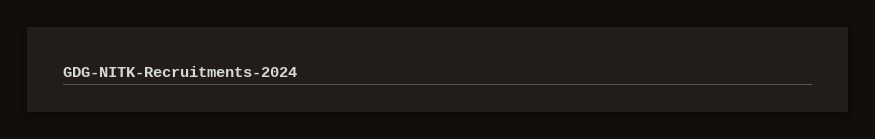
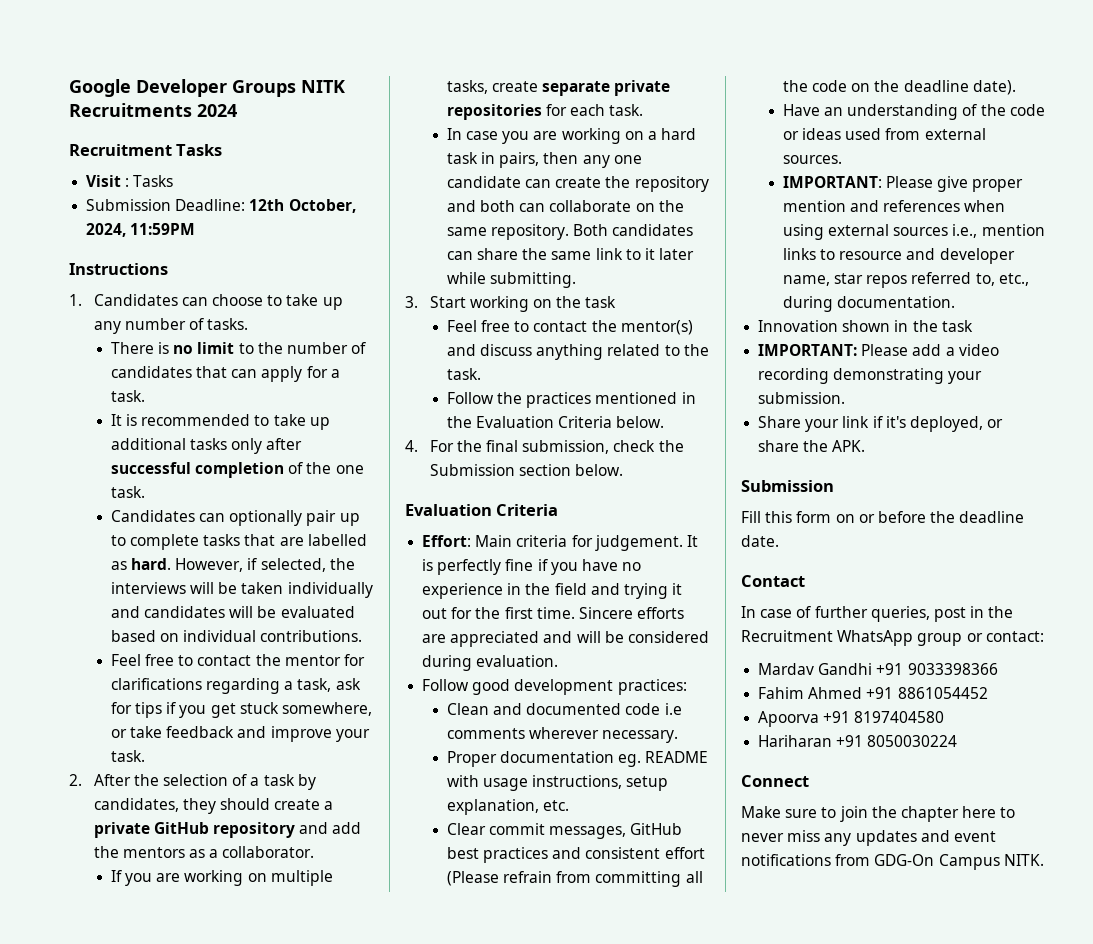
[63,66,297,77] GDG-NITK-Recruitments-2024 -> [69,79,345,97] [69,103,237,117] [69,144,223,156] [86,175,174,187] [86,199,356,213] [86,223,196,237] [69,263,168,275] [69,294,343,310] [93,318,249,334] [110,342,367,354] [110,366,340,382] [110,390,145,402] [110,414,330,430] [110,438,303,454] [110,462,364,478] [110,486,145,498] [110,510,360,526] [110,534,367,550] [110,558,355,572] [110,582,373,598] [110,606,355,618] [110,630,363,642] [110,654,365,666] [110,678,361,694] [110,702,372,718] [110,726,370,742] [110,750,145,762] [69,774,316,790] [93,798,334,814] [93,822,362,838] [93,846,315,858] [110,870,333,886] [446,80,671,96] [446,104,644,120] [446,128,697,144] [446,152,642,168] [446,176,709,192] [446,200,684,212] [446,224,694,240] [446,248,695,260] [446,272,576,288] [405,296,617,312] [446,320,693,335] [446,344,709,360] [446,368,481,380] [446,392,696,408] [446,416,665,428] [405,440,684,454] [429,464,624,476] [405,504,559,516] [422,535,698,551] [422,559,642,575] [422,583,683,599] [422,607,685,619] [422,631,709,647] [422,655,559,671] [422,679,687,695] [446,703,682,715] [446,727,679,743] [446,751,709,767] [446,775,669,791] [446,799,569,815] [446,823,683,839] [446,847,705,863] [446,871,703,887] [782,80,1016,95] [782,104,1045,120] [782,128,986,140] [782,155,842,164] [782,176,1024,192] [782,200,1006,212] [782,224,1045,240] [782,248,1015,264] [782,272,1029,288] [782,296,955,312] [758,320,973,332] [758,344,999,356] [758,368,983,384] [758,392,846,404] [758,416,1004,432] [758,440,866,452] [741,480,834,492] [741,511,1025,523] [741,535,779,547] [741,575,805,587] [741,606,1014,622] [741,630,1044,646] [758,663,998,675] [758,687,988,699] [758,711,945,727] [758,735,958,747] [741,775,809,787] [741,806,1016,822] [741,830,996,846] [741,854,1044,870] Google Developer Groups NITK Recruitments 2024 // Recruitment Tasks // Visit : Tasks // Submission Deadline: 12th October, 2024, 11:59PM // Instructions // 1. Candidates can choose to take up any number of tasks. // There is no limit to the number of candidates that can apply for a task. // It is recommended to take up additional tasks only after successful completion of the one task. // Candidates can optionally pair up to complete tasks that are labelled as hard. However, if selected, the interviews will be taken individually and candidates will be evaluated based on individual contributions. // Feel free to contact the mentor for clarifications regarding a task, ask for tips if you get stuck somewhere, or take feedback and improve your task. // 2. After the selection of a task by candidates, they should create a private GitHub repository and add the mentors as a collaborator. // If you are working on multiple tasks, create separate private repositories for each task. // In case you are working on a hard task in pairs, then any one candidate can create the repository and both can collaborate on the same repository. Both candidates can share the same link to it later while submitting. // 3. Start working on the task // Feel free to contact the mentor(s) and discuss anything related to the task. // Follow the practices mentioned in the Evaluation Criteria below. // 4. For the final submission, check the Submission section below. // Evaluation Criteria // Effort: Main criteria for judgement. It is perfectly fine if you have no experience in the field and trying it out for the first time. Sincere efforts are appreciated and will be considered during evaluation. // Follow good development practices: // Clean and documented code i.e comments wherever necessary. // Proper documentation eg. README with usage instructions, setup explanation, etc. // Clear commit messages, GitHub best practices and consistent effort (Please refrain from committing all the code on the deadline date). // Have an understanding of the code or ideas used from external sources. // IMPORTANT: Please give proper mention and references when using external sources i.e., mention links to resource and developer name, star repos referred to, etc., during documentation. // Innovation shown in the task // IMPORTANT: Please add a video recording demonstrating your submission. // Share your link if it's deployed, or share the APK. // Submission // Fill this form on or before the deadline date. // Contact // In case of further queries, post in the Recruitment WhatsApp group or contact: // Mardav Gandhi +91 9033398366 // Fahim Ahmed +91 8861054452 // Apoorva +91 8197404580 // Hariharan +91 8050030224 // Connect // Make sure to join the chapter here to never miss any updates and event notifications from GDG-On Campus NITK.

